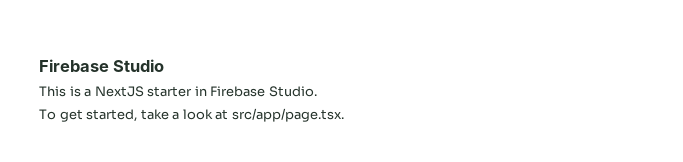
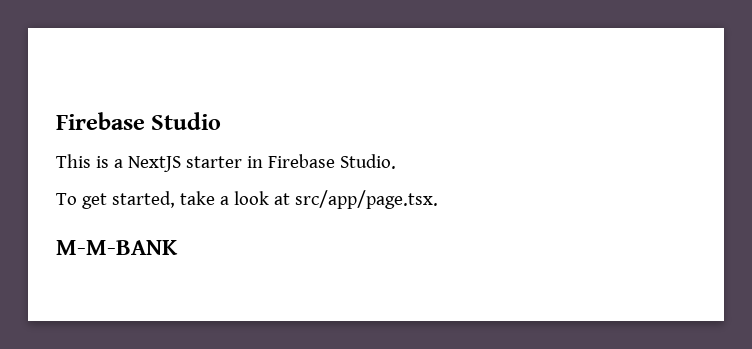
(344, 115) none -> [56,240,178,255] // M-M-BANK

